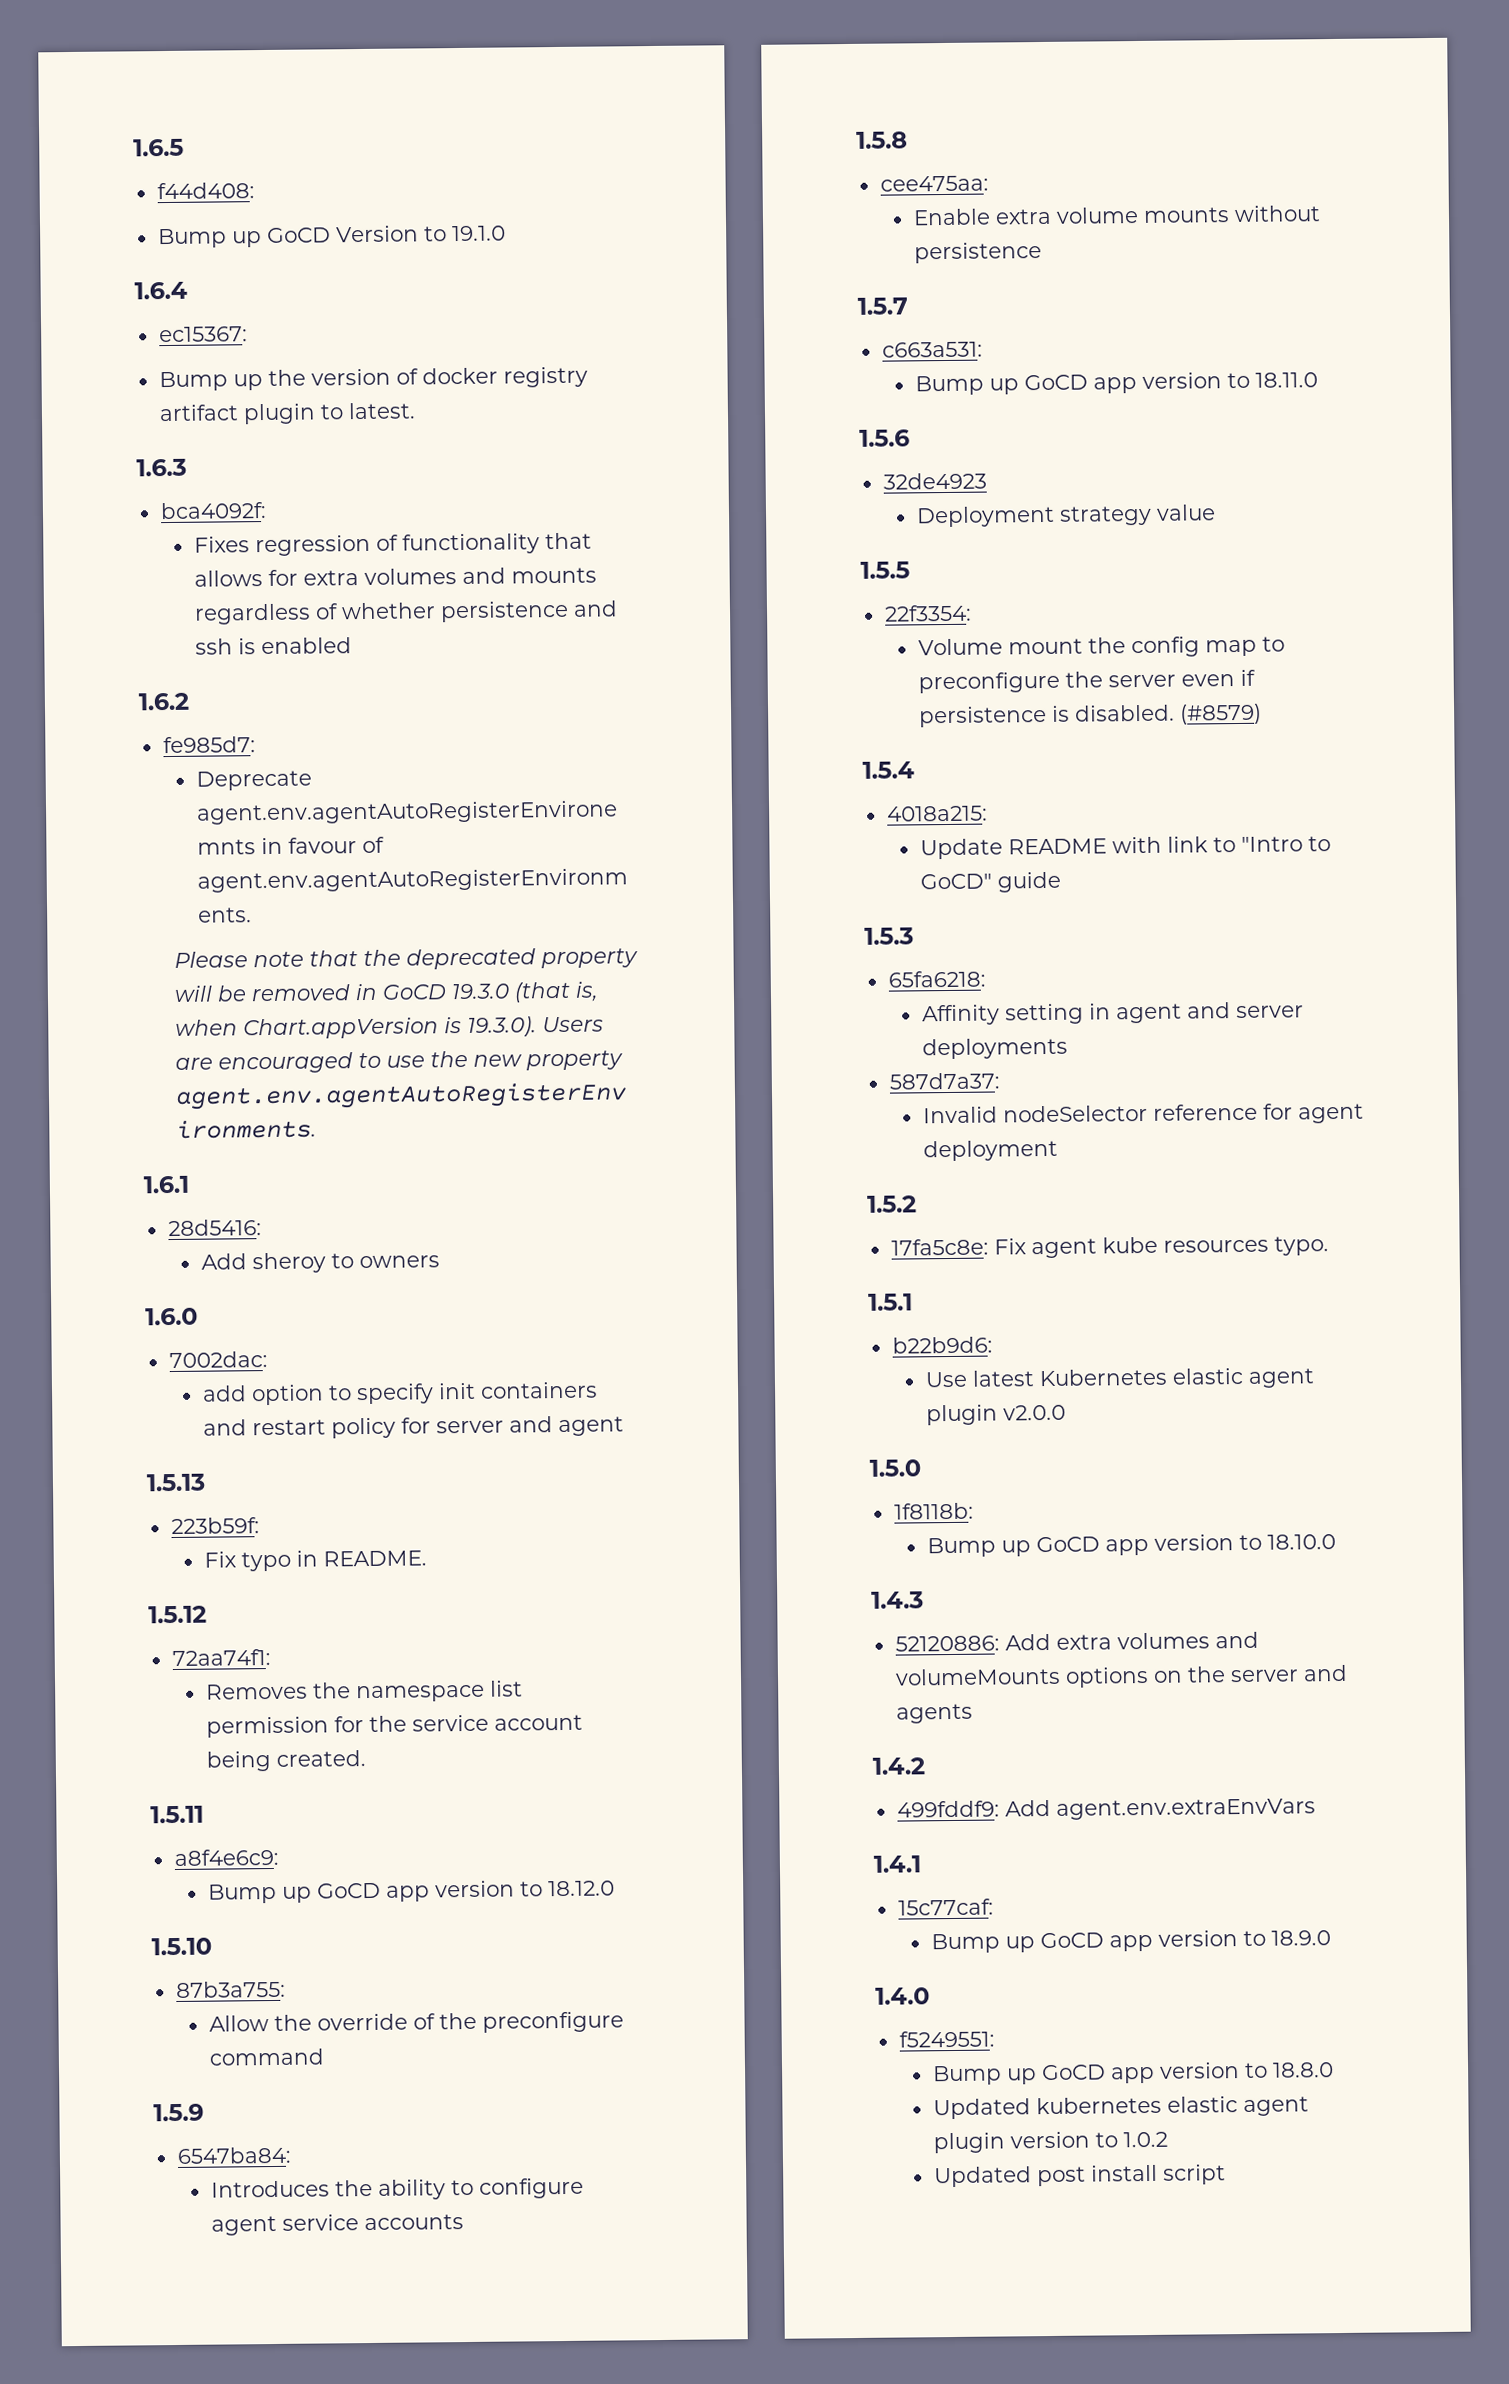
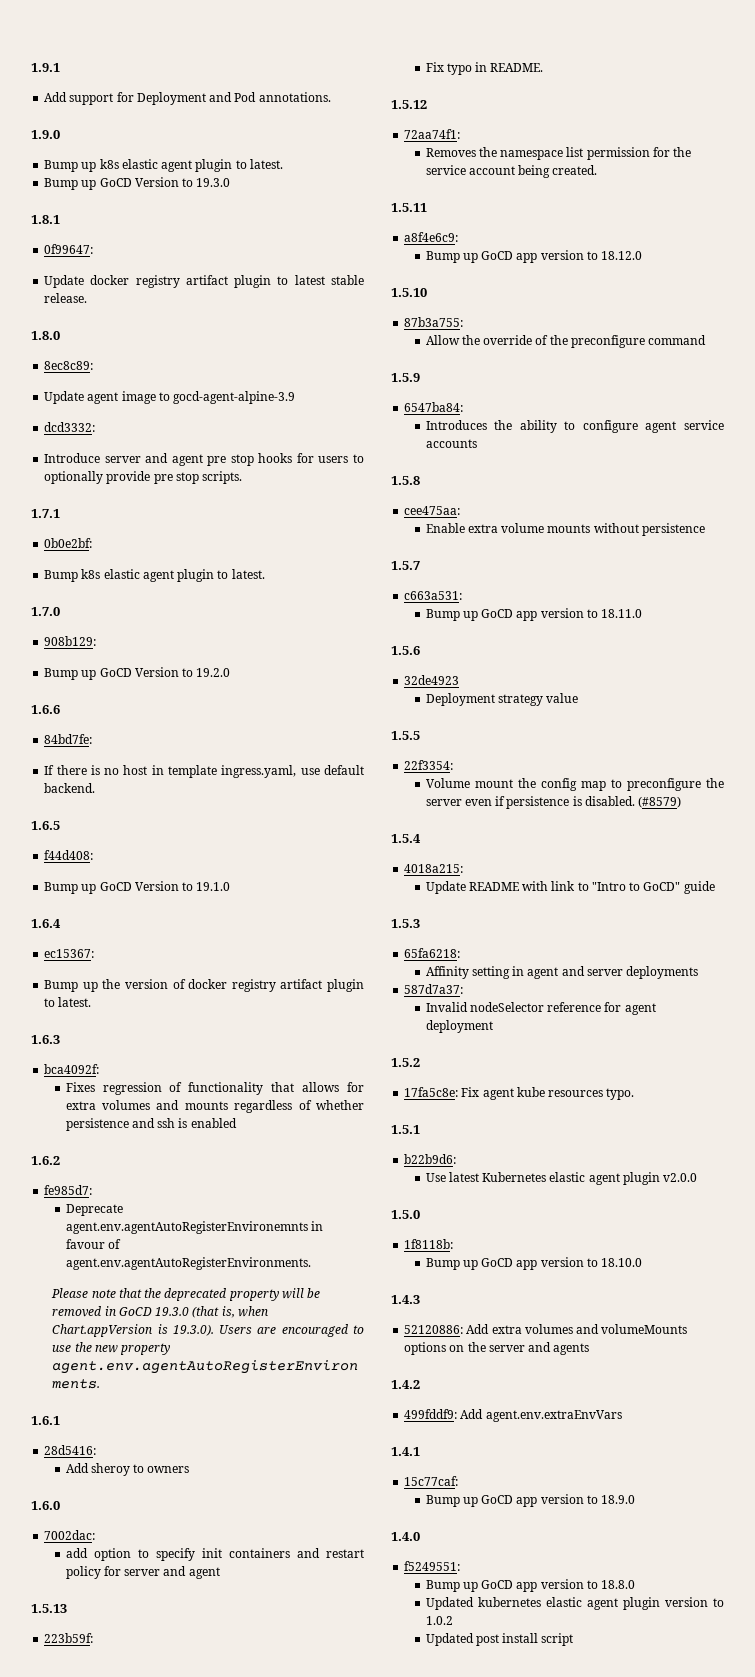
(133, 147) none -> [31,63,60,72] [44,92,331,105] [31,130,60,139] [44,159,283,172] [44,177,231,190] [31,215,60,224] [44,244,94,254] [44,275,365,288] [44,293,88,303] [31,331,60,340] [44,361,94,370] [44,391,296,404] [44,422,96,432] [44,453,365,466] [44,471,243,484] [31,509,60,518] [44,538,93,548] [44,569,265,582] [31,607,60,616] [44,636,97,646] [44,667,231,680] [31,705,60,714] [44,734,93,744] [44,765,364,778] [44,783,96,793] 1.9.1 // Add support for Deployment and Pod annotations. // 1.9.0 // Bump up k8s elastic agent plugin to latest. // Bump up GoCD Version to 19.3.0 // 1.8.1 // 0f99647: // Update docker registry artifact plugin to latest stable release. // 1.8.0 // 8ec8c89: // Update agent image to gocd-agent-alpine-3.9 // dcd3332: // Introduce server and agent pre stop hooks for users to optionally provide pre stop scripts. // 1.7.1 // 0b0e2bf: // Bump k8s elastic agent plugin to latest. // 1.7.0 // 908b129: // Bump up GoCD Version to 19.2.0 // 1.6.6 // 84bd7fe: // If there is no host in template ingress.yaml, use default backend. //

